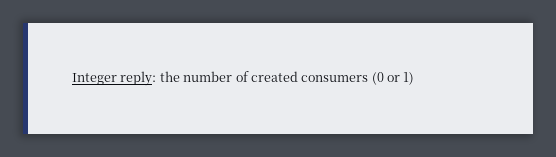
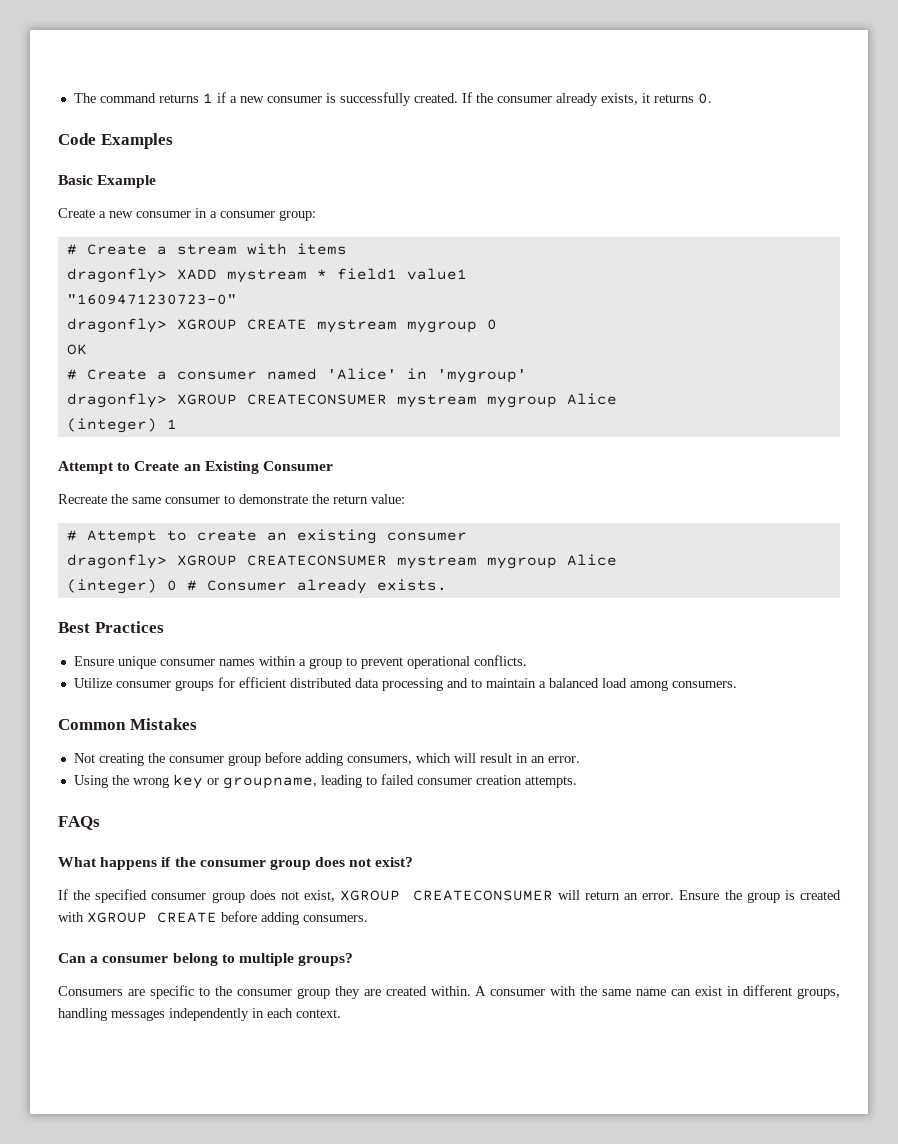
[72,71,415,86] Integer reply: the number of created consumers (0 or 1) -> [73,92,712,106] [58,133,173,149] [58,175,157,188] [58,208,316,221] [66,243,347,255] [66,268,467,283] [66,294,237,305] [66,318,497,333] [66,344,87,355] [66,368,527,383] [66,393,617,408] [66,418,177,433] [58,461,333,474] [58,494,405,504] [66,529,467,544] [66,554,617,569] [66,579,447,594] [58,621,164,633] [73,655,527,669] [73,677,737,691] [58,718,197,730] [73,752,580,766] [73,774,577,789] [58,816,100,830] [58,857,414,870] [58,889,841,903] [58,911,368,925] [58,953,354,966] [58,985,841,999] [58,1008,341,1021] The command returns 1 if a new consumer is successfully created. If the consumer already exists, it returns 0. // Code Examples // Basic Example // Create a new consumer in a consumer group: // # Create a stream with items // dragonfly> XADD mystream * field1 value1 // "1609471230723-0" // dragonfly> XGROUP CREATE mystream mygroup 0 // OK // # Create a consumer named 'Alice' in 'mygroup' // dragonfly> XGROUP CREATECONSUMER mystream mygroup Alice // (integer) 1 // Attempt to Create an Existing Consumer // Recreate the same consumer to demonstrate the return value: // # Attempt to create an existing consumer // dragonfly> XGROUP CREATECONSUMER mystream mygroup Alice // (integer) 0 # Consumer already exists. // Best Practices // Ensure unique consumer names within a group to prevent operational conflicts. // Utilize consumer groups for efficient distributed data processing and to maintain a balanced load among consumers. // Common Mistakes // Not creating the consumer group before adding consumers, which will result in an error. // Using the wrong key or groupname, leading to failed consumer creation attempts. // FAQs // What happens if the consumer group does not exist? // If the specified consumer group does not exist, XGROUP CREATECONSUMER will return an error. Ensure the group is created with XGROUP CREATE before adding consumers. // Can a consumer belong to multiple groups? // Consumers are specific to the consumer group they are created within. A consumer with the same name can exist in different groups, handling messages independently in each context.

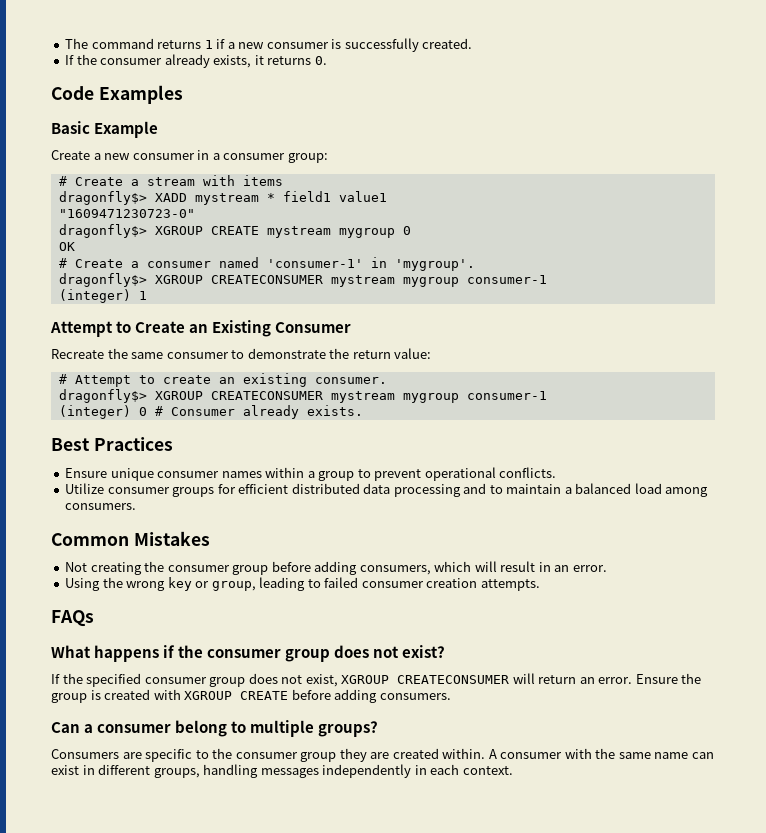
(458, 98) none -> (473, 43) //
[66,268,167,283] dragonfly> -> [58,191,147,205] dragonfly$>
[66,318,167,333] dragonfly> -> [58,224,147,238] dragonfly$>
[326,368,527,383] [66,393,617,408] 'Alice' in 'mygroup' // dragonfly> XGROUP CREATECONSUMER mystream mygroup Alice -> [266,257,475,271] [58,273,547,287] 'consumer-1' in 'mygroup'. // dragonfly$> XGROUP CREATECONSUMER mystream mygroup consumer-1
[386,532,467,541] [66,554,617,569] consumer // dragonfly> XGROUP CREATECONSUMER mystream mygroup Alice -> [314,377,387,384] [58,389,547,403] consumer. // dragonfly$> XGROUP CREATECONSUMER mystream mygroup consumer-1
[222,777,317,789] groupname, -> [211,581,256,591] group,

